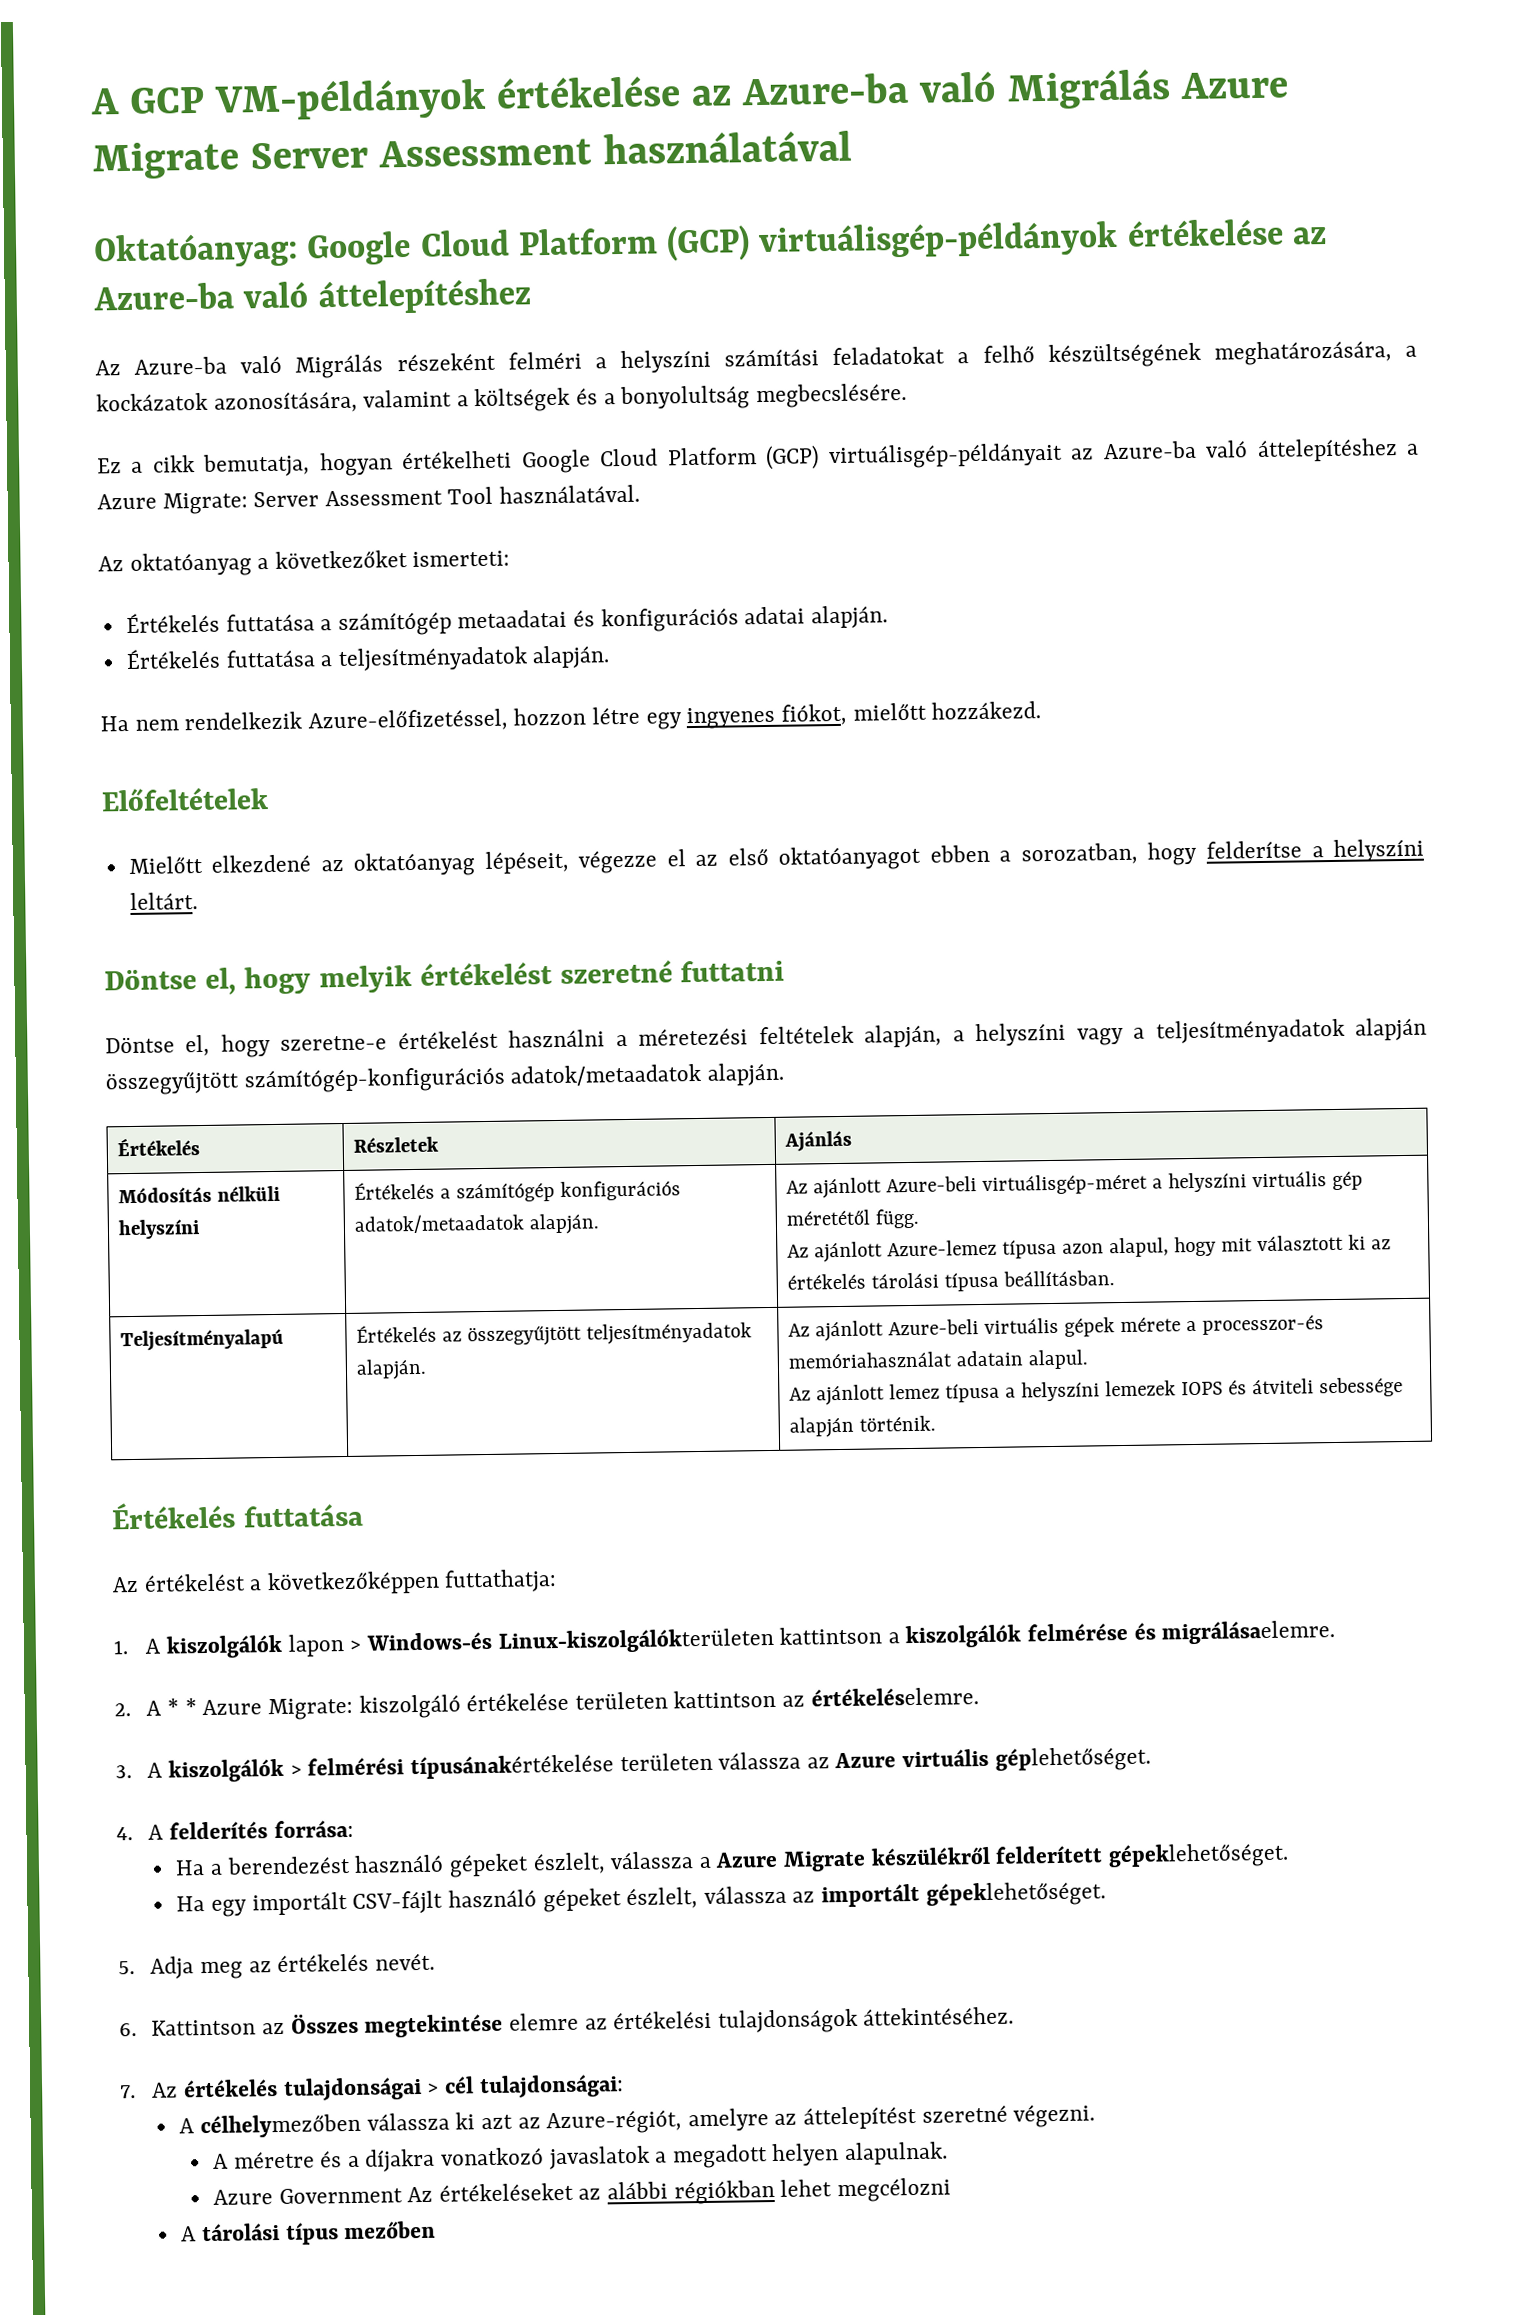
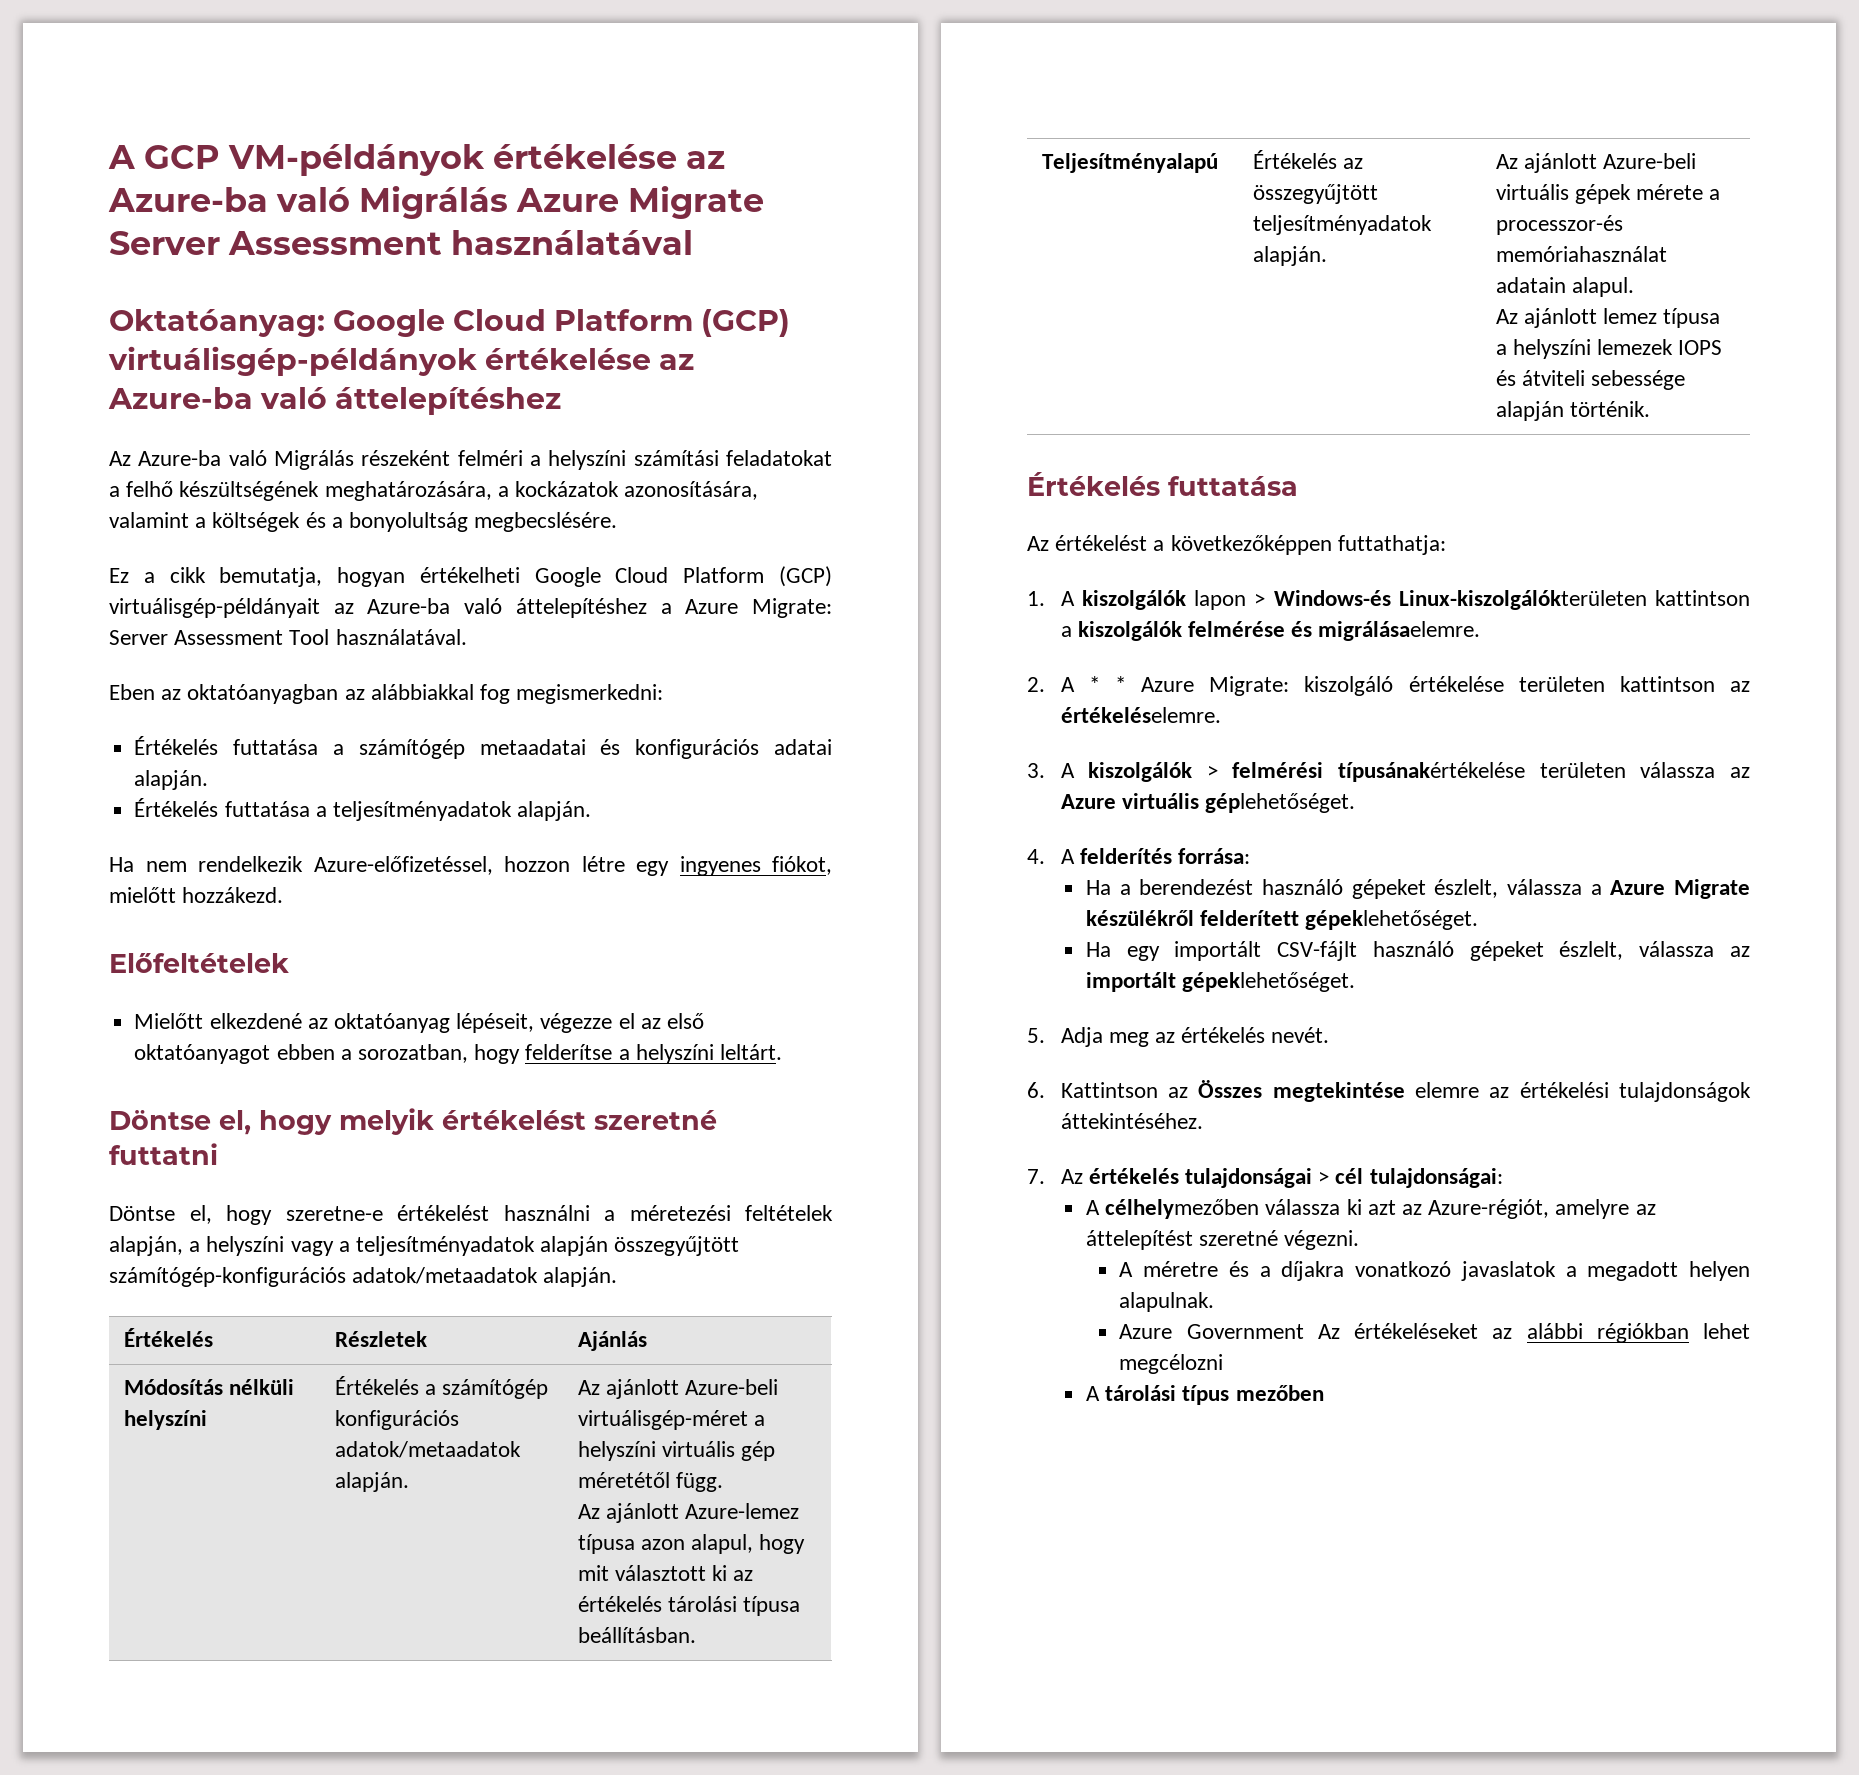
[98,550,511,577] Az oktatóanyag a következőket ismerteti: -> [109,684,664,704] Eben az oktatóanyagban az alábbiakkal fog megismerkedni:

